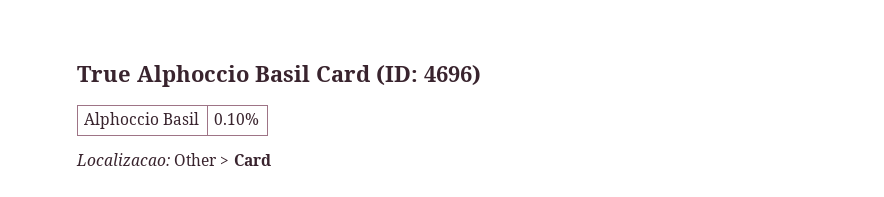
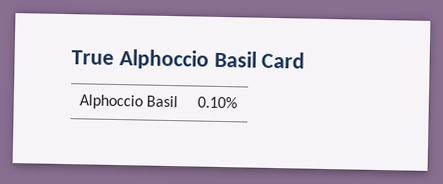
[376,65,481,86] (ID: 4696) -> (306, 60) none
[76,153,271,166] // Localizacao: Other > Card -> (238, 102) none

